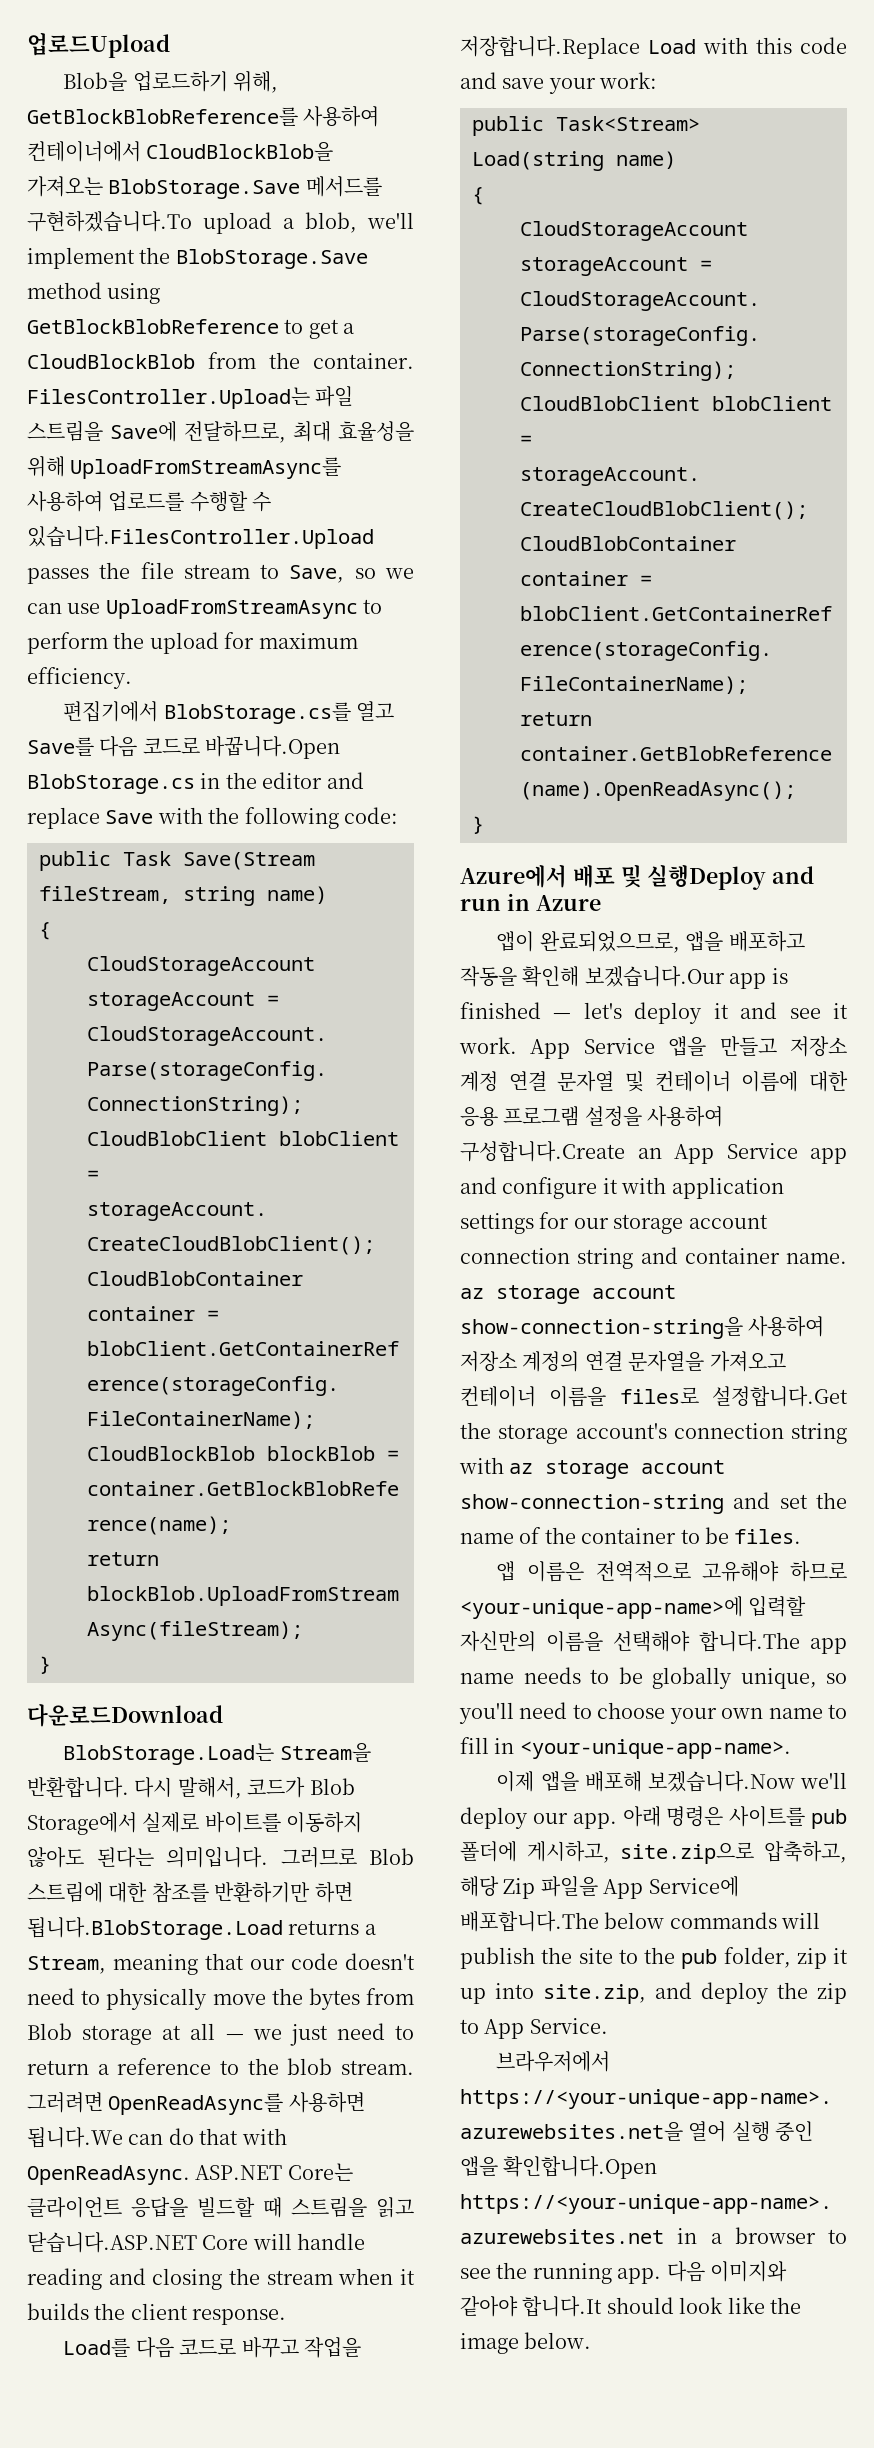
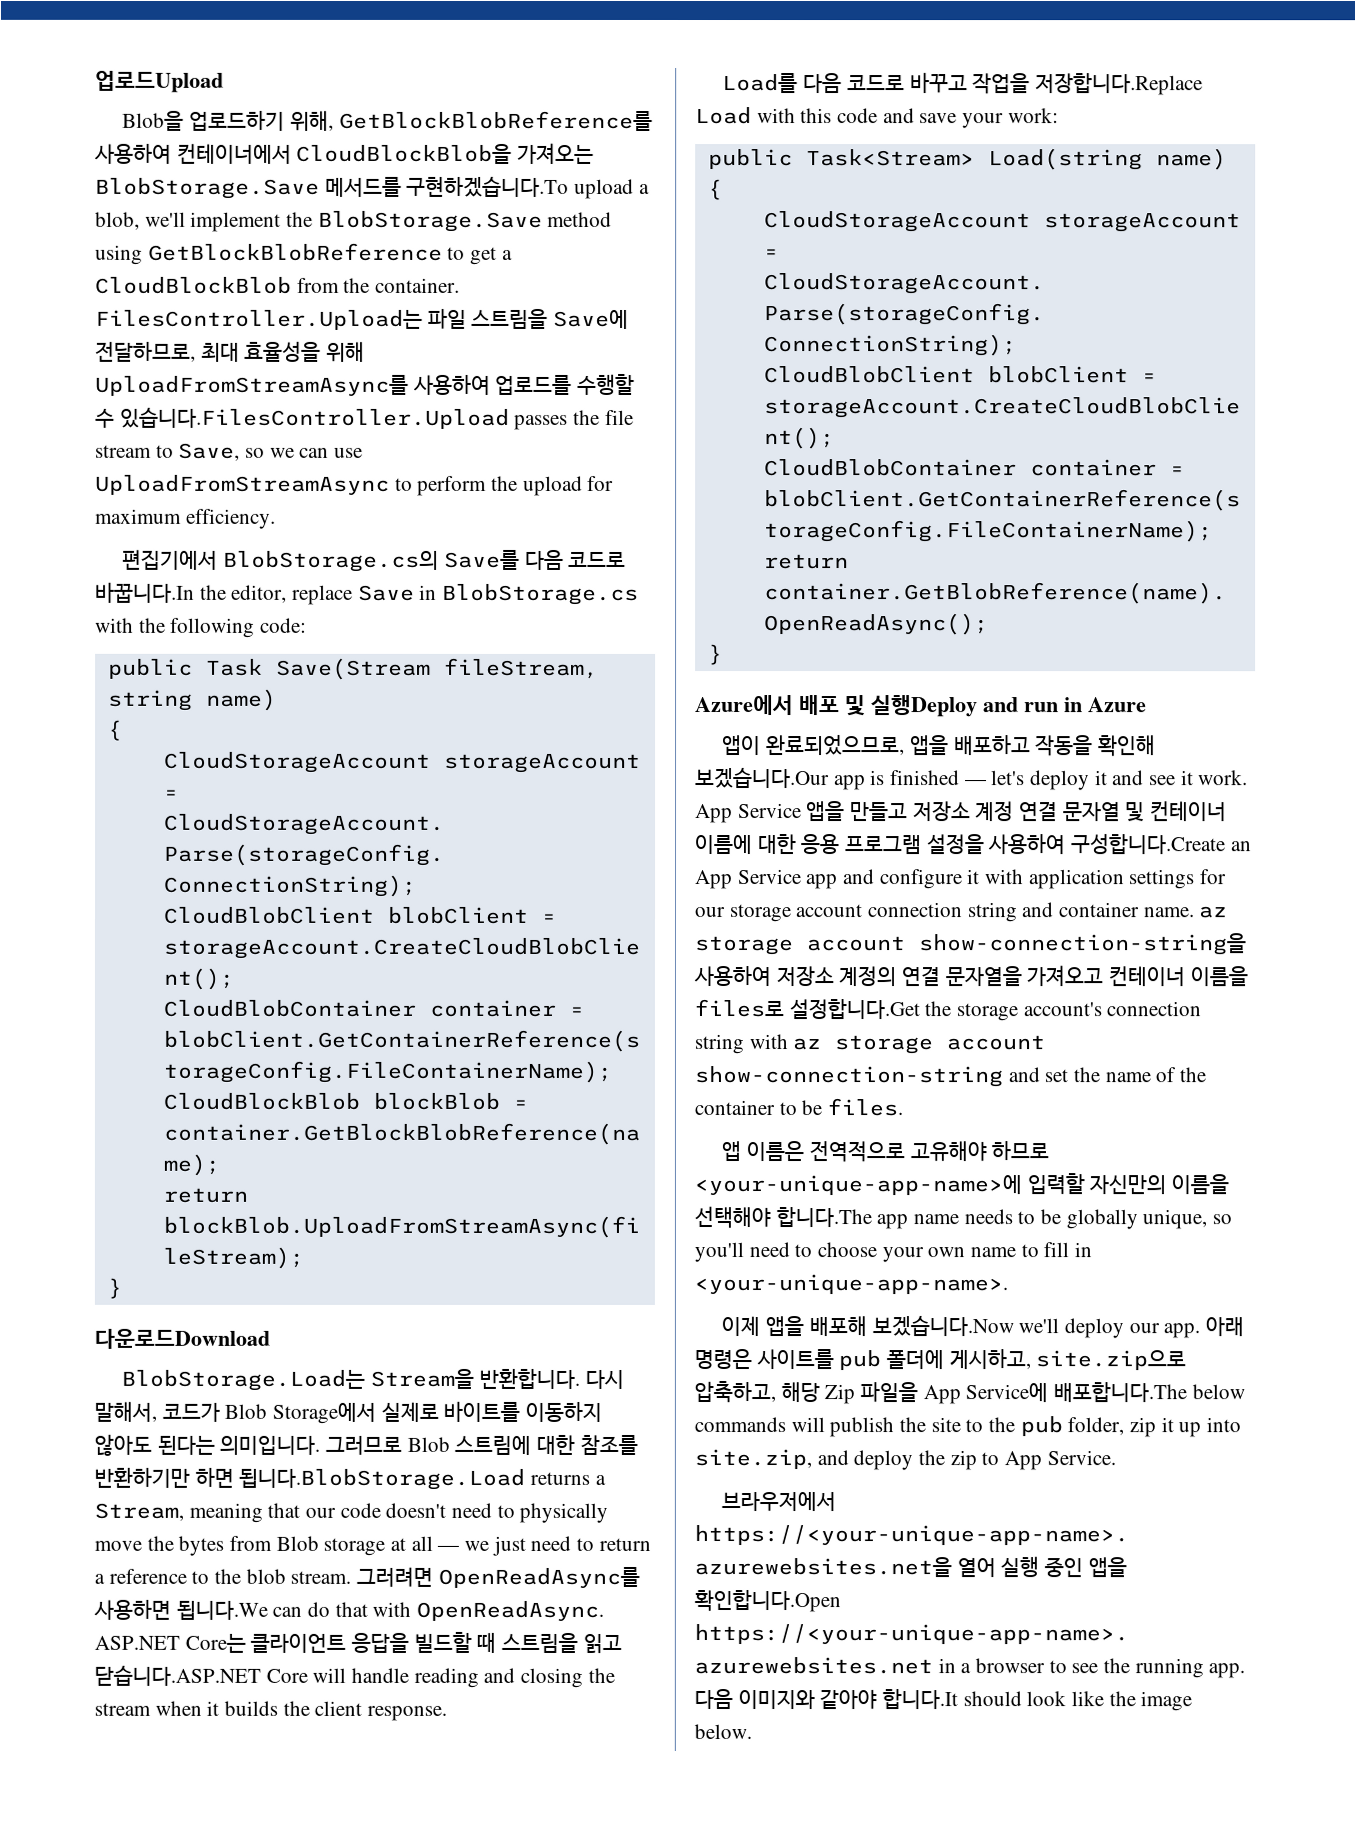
[163,701,395,724] BlobStorage.cs를 열고 -> [223,550,440,572] BlobStorage.cs의
[205,736,341,759] [27,772,364,794] [27,807,154,829] 바꿉니다.Open BlobStorage.cs in the editor and replace Save -> [95,581,640,605] 바꿉니다.In the editor, replace Save in BlobStorage.cs

